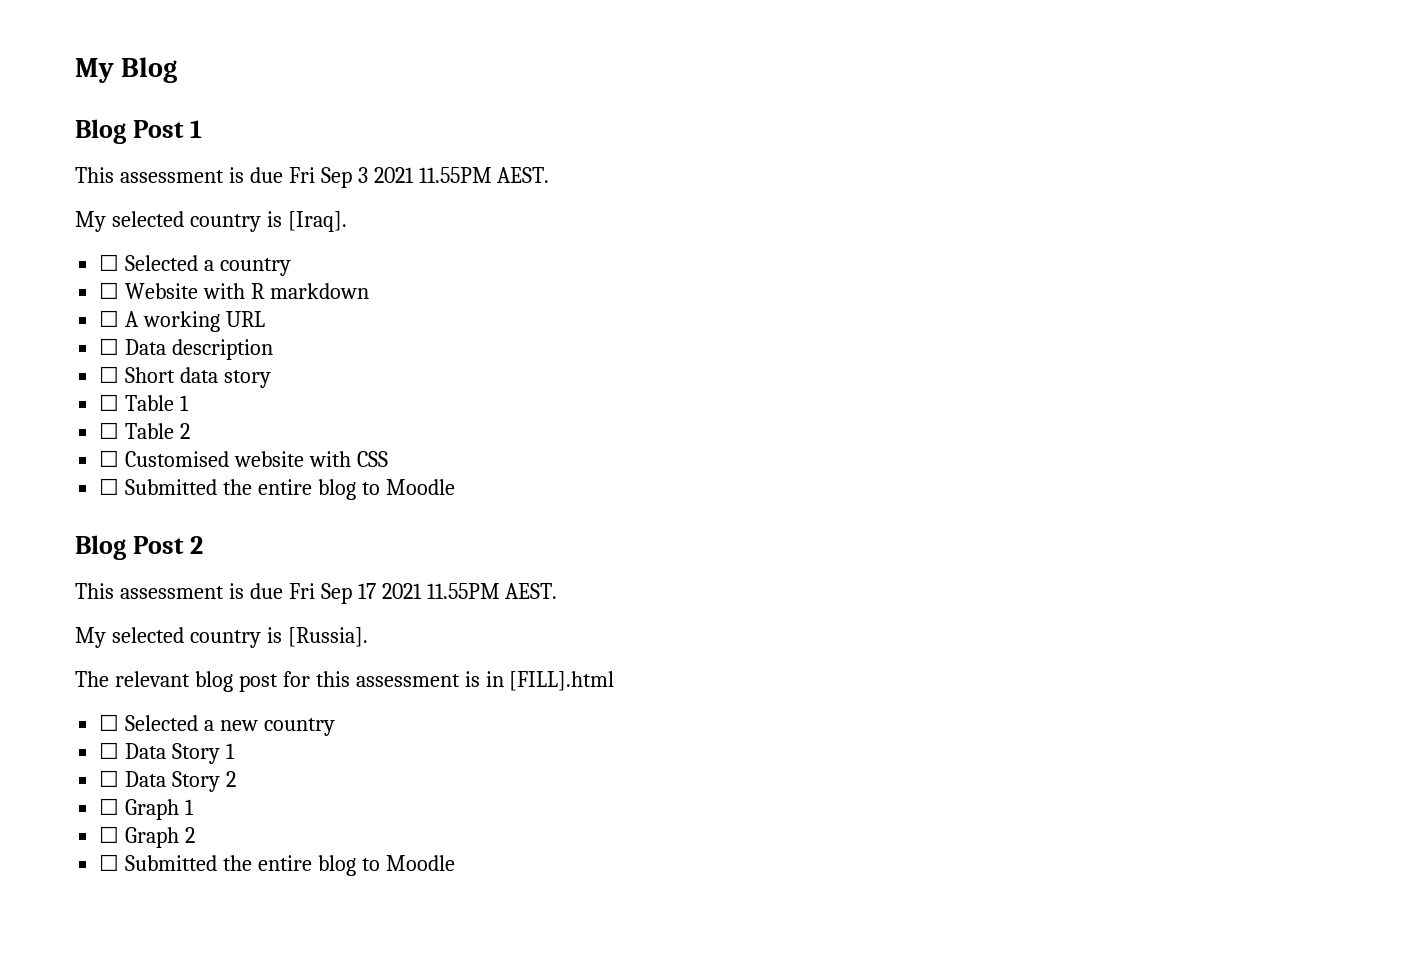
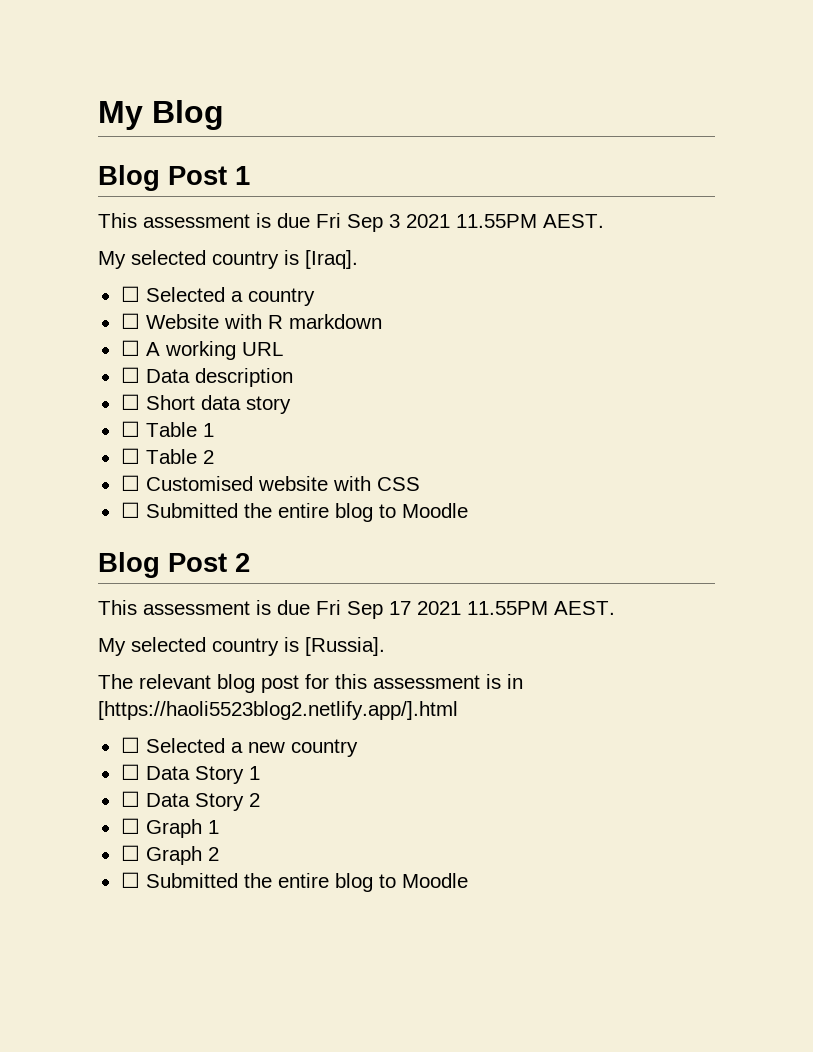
[509,671,615,691] [FILL].html -> [98,701,458,720] [https://haoli5523blog2.netlify.app/].html

